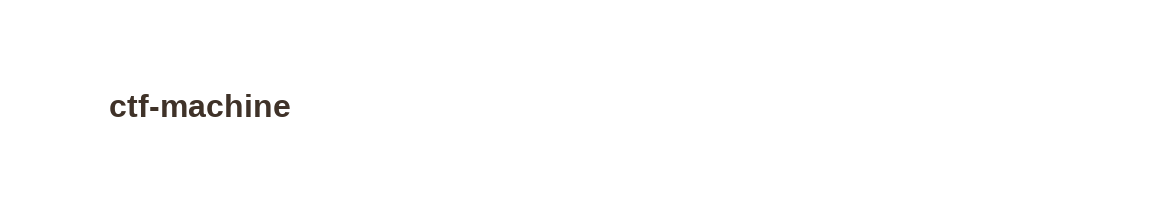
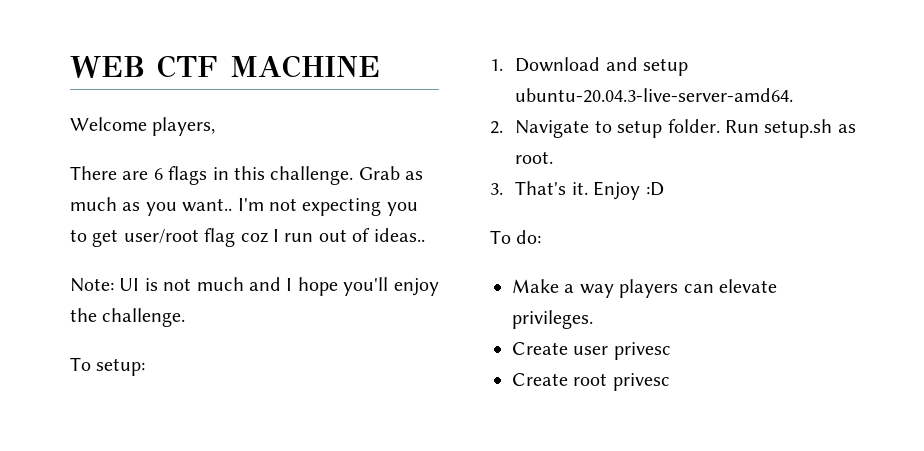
[109,94,291,117] ctf-machine -> [70,55,380,78] [70,117,216,136] [70,166,424,185] [70,197,418,216] [70,228,425,247] [70,277,439,296] [70,308,186,327] [70,357,146,376] [490,57,689,76] [515,88,794,103] [490,119,856,138] [515,151,554,164] [490,181,664,200] [490,230,542,244] [512,279,777,298] [512,310,593,329] [512,342,671,360] [512,373,670,391] WEB CTF MACHINE // Welcome players, // There are 6 flags in this challenge. Grab as much as you want.. I'm not expecting you to get user/root flag coz I run out of ideas.. // Note: UI is not much and I hope you'll enjoy the challenge. // To setup: // 1. Download and setup ubuntu-20.04.3-live-server-amd64. // 2. Navigate to setup folder. Run setup.sh as root. // 3. That's it. Enjoy :D // To do: // Make a way players can elevate privileges. // Create user privesc // Create root privesc

